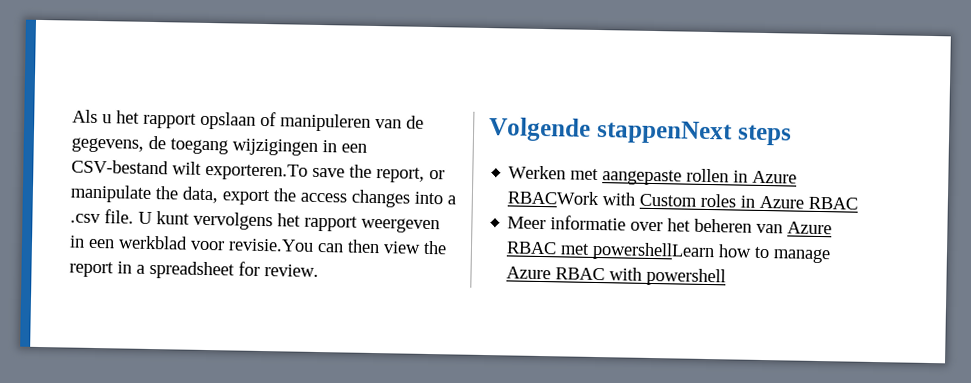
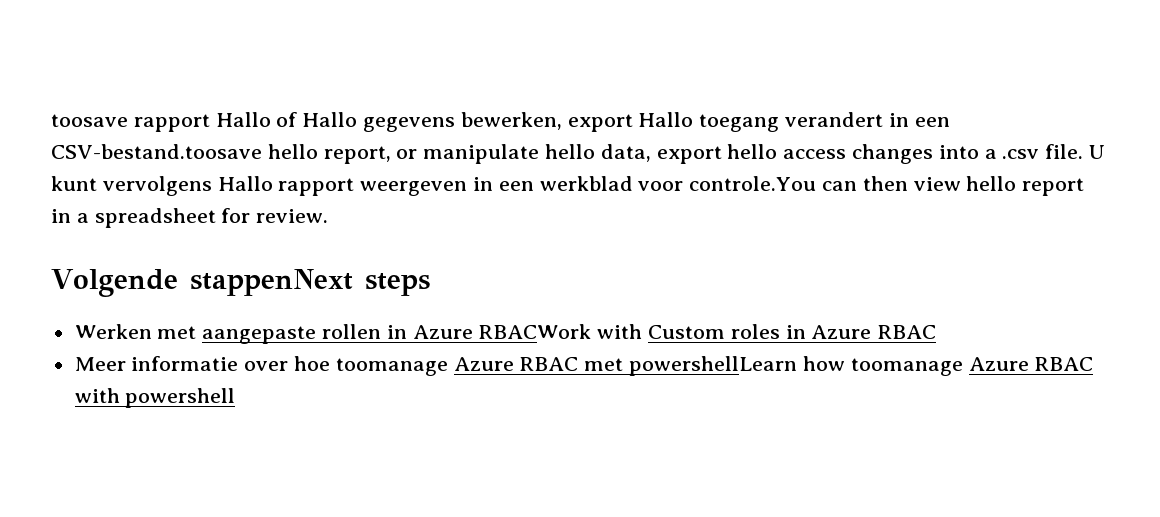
[72,109,424,132] [71,135,367,156] [71,159,372,181] Als u het rapport opslaan of manipuleren van de gegevens, de toegang wijzigingen in een CSV-bestand wilt exporteren.To save the -> [51,112,950,132] [51,144,318,159] toosave rapport Hallo of Hallo gegevens bewerken, export Hallo toegang verandert in een CSV-bestand.toosave hello
[155,186,179,200] the -> [545,144,596,159] hello
[273,188,297,202] the -> [727,144,778,159] hello
[277,213,301,227] het -> [217,176,273,191] Hallo
[228,238,314,252] revisie.You -> [689,176,817,191] controle.You
[423,240,447,255] the -> [966,176,1017,191] hello
[667,218,784,234] het beheren van -> [294,356,448,376] hoe toomanage
[754,246,832,264] to manage -> [850,358,963,376] toomanage

